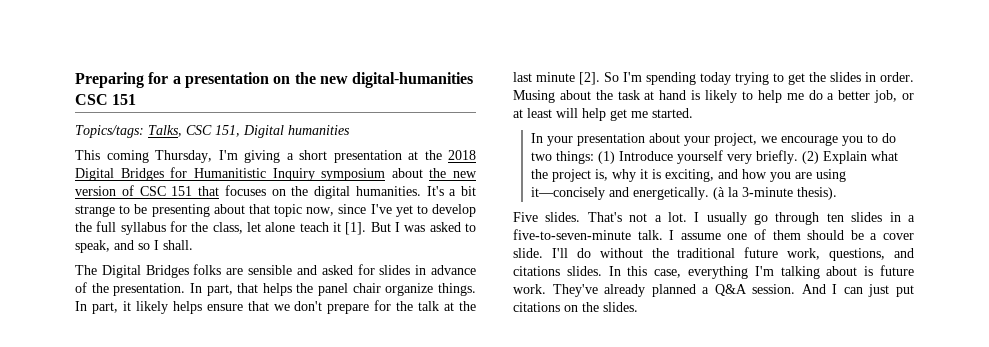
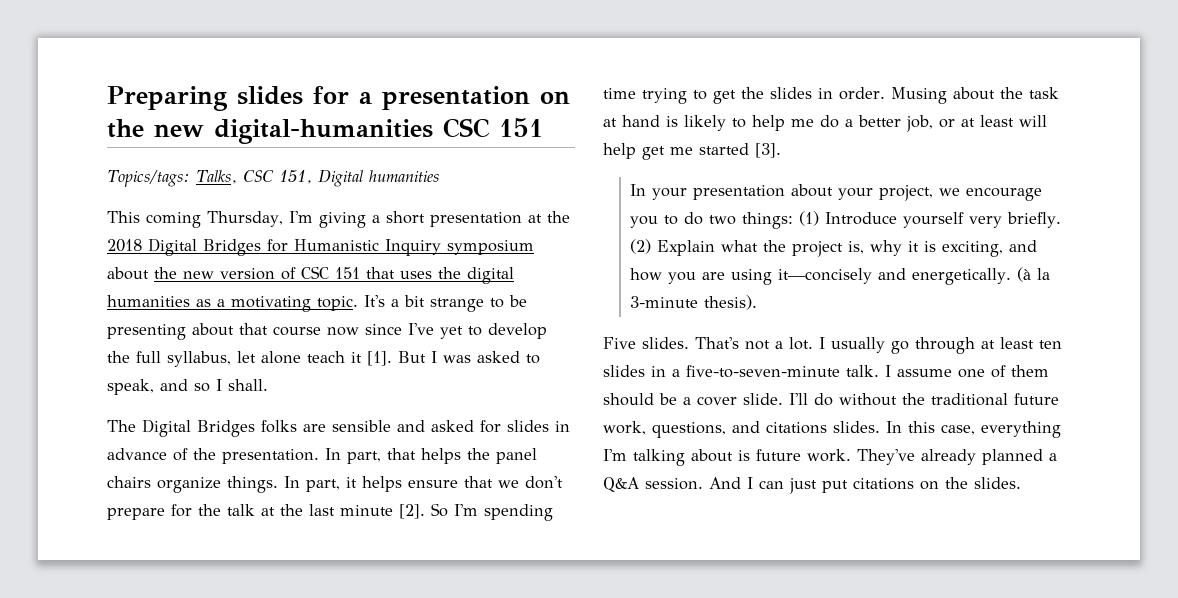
(144, 80) none -> [237,86,303,105] slides
[193,168,266,178] Humanitistic -> [294,239,379,251] Humanistic
[224,185,421,199] focuses on the digital humanities. -> [400,267,514,284] [107,295,358,312] uses the digital humanities as a motivating topic.
[274,204,335,217] topic now, -> [273,326,359,336] course now
[120,221,243,235] syllabus for the class, -> [167,351,231,367] syllabus,
[352,283,381,293] chair -> [107,476,151,488] chairs
[135,301,168,314] likely -> (357, 482) none
[700,72,731,85] today -> [603,88,636,99] time
[652,108,693,118] started. -> [699,143,781,158] started [3].
(820, 218) none -> [981,337,1034,349] at least

